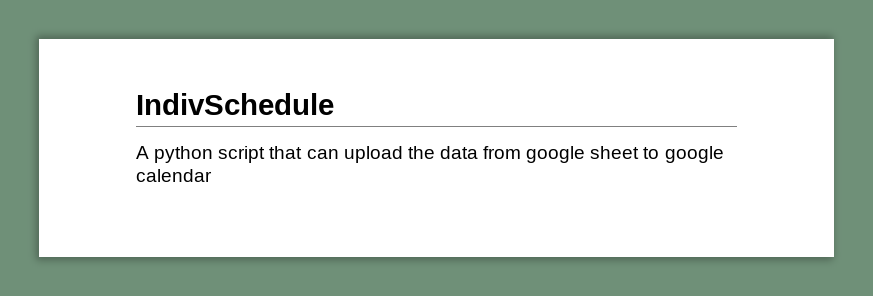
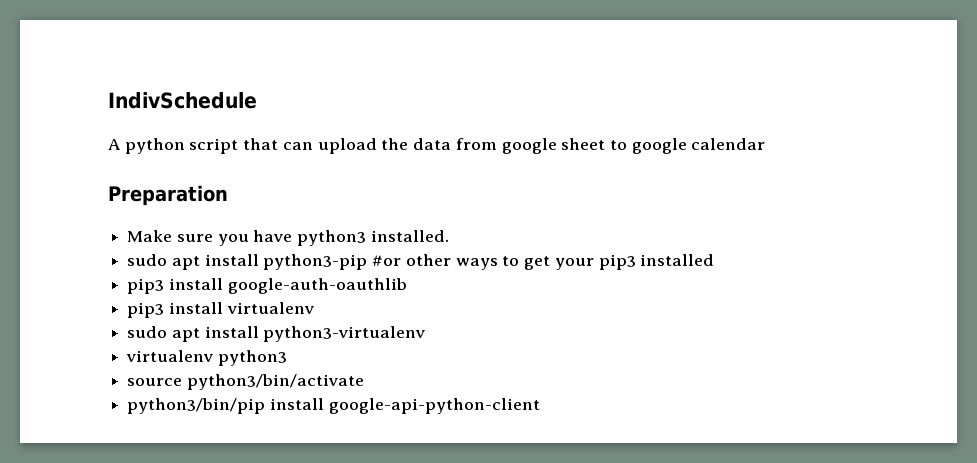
(212, 175) none -> [108,185,228,206] [127,230,449,246] [127,254,715,270] [127,278,407,294] [127,302,314,318] [127,326,426,342] [126,350,287,366] [127,374,364,390] [127,398,540,414] // Preparation // Make sure you have python3 installed. // sudo apt install python3-pip #or other ways to get your pip3 installed // pip3 install google-auth-oauthlib // pip3 install virtualenv // sudo apt install python3-virtualenv // virtualenv python3 // source python3/bin/activate // python3/bin/pip install google-api-python-client

